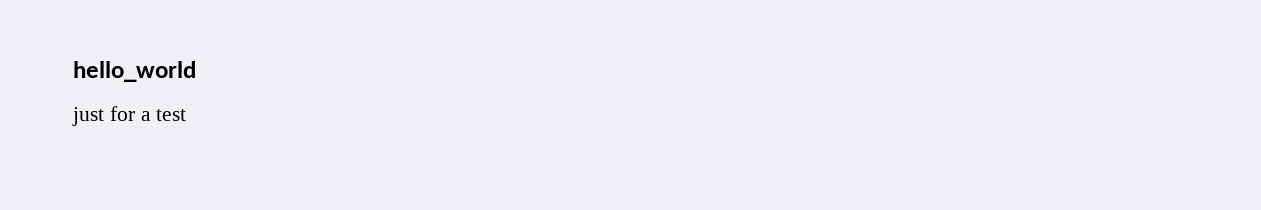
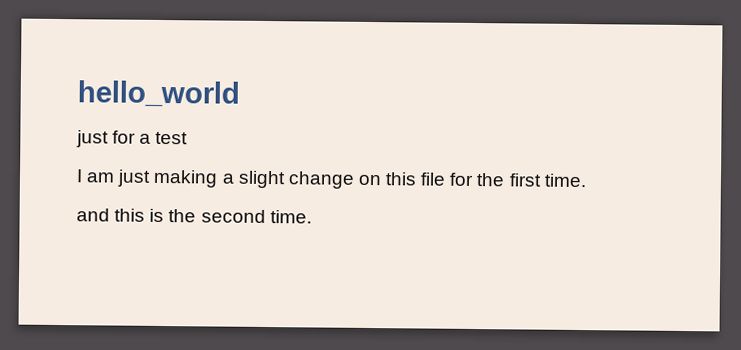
(187, 115) none -> [76,169,587,189] [76,208,312,224] // I am just making a slight change on this file for the first time. // and this is the second time.

